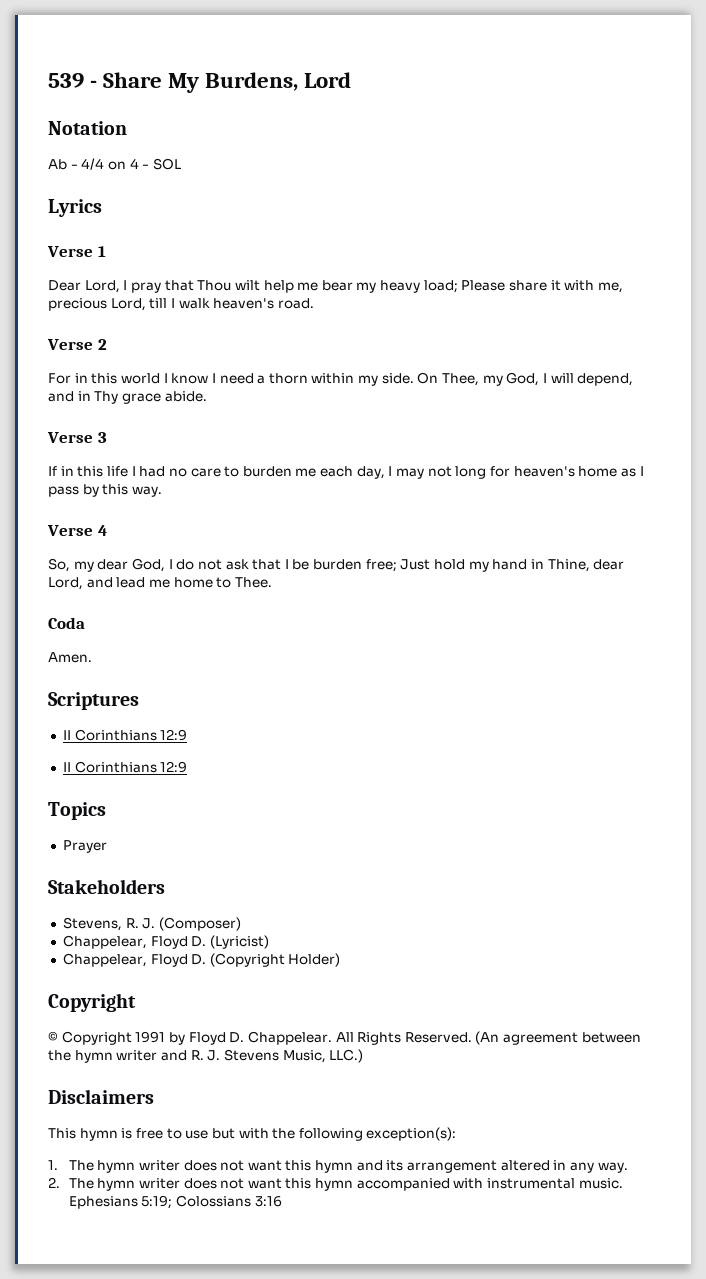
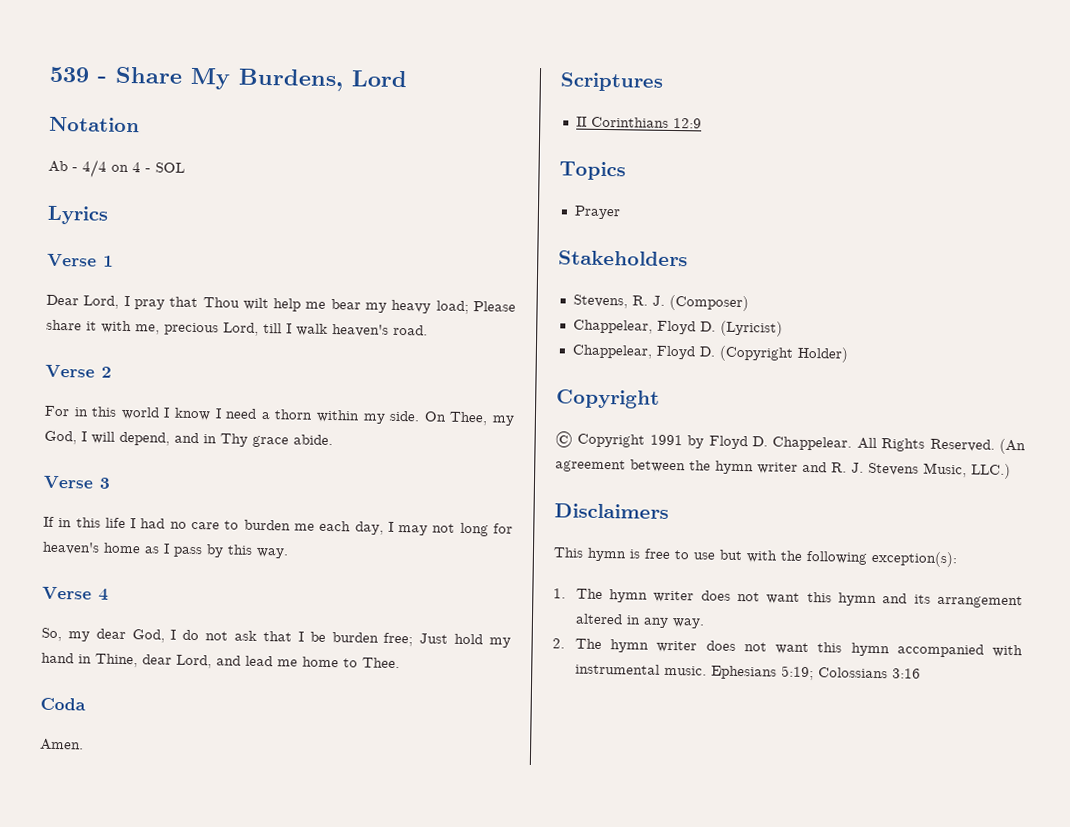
[62,761,188,773] // II Corinthians 12:9 -> (702, 123) none

